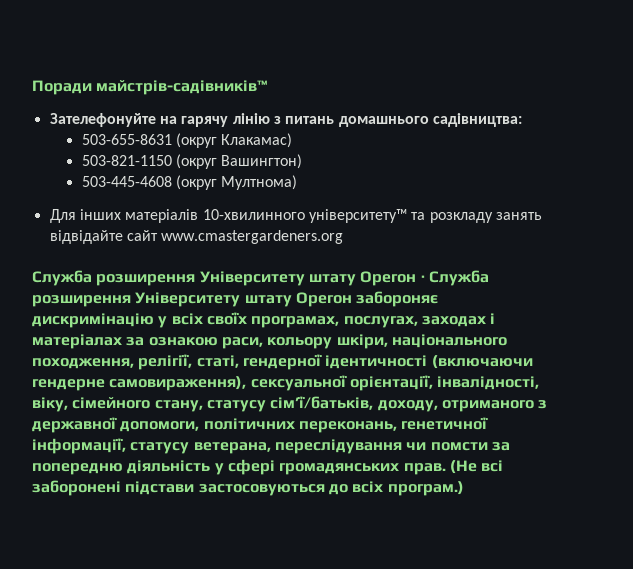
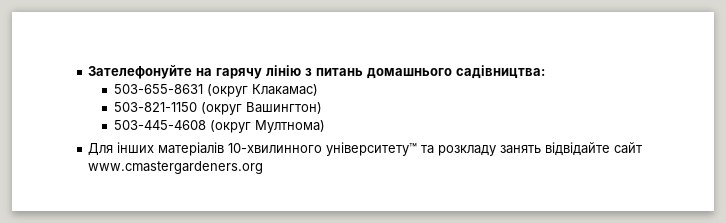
[32,80,268,95] Поради майстрів-садівників™ // -> (88, 72) none
[32,270,489,286] [32,291,439,307] [32,312,496,328] [32,334,507,349] [32,354,533,370] [32,375,540,391] [32,396,548,412] [32,417,489,433] [32,438,510,454] [32,459,504,475] [32,480,464,496] // Служба розширення Університету штату Орегон · Служба розширення Університету штату Орегон забороняє дискримінацію у всіх своїх програмах, послугах, заходах і матеріалах за ознакою раси, кольору шкіри, національного походження, релігії, статі, гендерної ідентичності (включаючи гендерне самовираження), сексуальної орієнтації, інвалідності, віку, сімейного стану, статусу сім’ї/батьків, доходу, отриманого з державної допомоги, політичних переконань, генетичної інформації, статусу ветерана, переслідування чи помсти за попередню діяльність у сфері громадянських прав. (Не всі заборонені підстави застосовуються до всіх програм.) -> (264, 167) none

